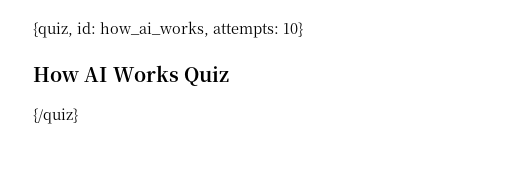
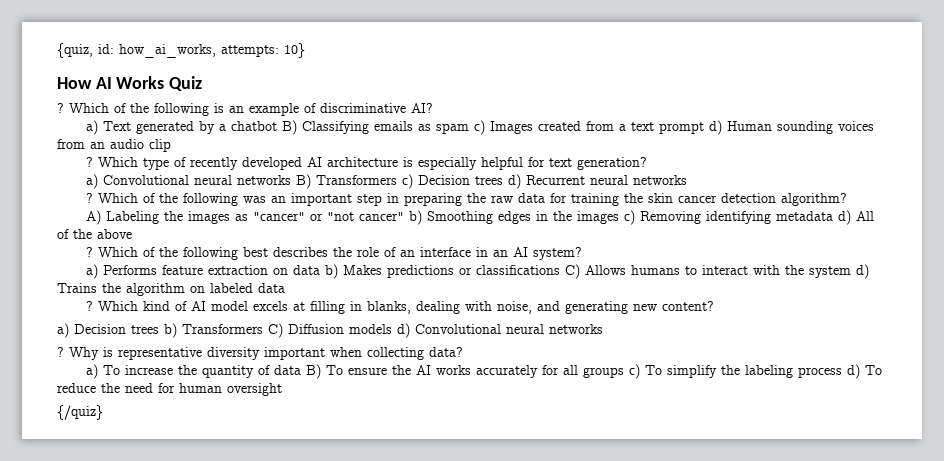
(229, 76) none -> [57,103,433,116] [86,120,875,135] [57,139,171,152] [86,157,648,170] [86,174,688,189] [86,193,848,206] [86,210,875,225] [57,229,132,239] [86,247,583,260] [86,264,870,279] [57,283,285,296] [86,301,715,314] [57,323,603,338] [57,347,463,360] [86,364,883,379] [57,383,282,396] // ? Which of the following is an example of discriminative AI? // a) Text generated by a chatbot B) Classifying emails as spam c) Images created from a text prompt d) Human sounding voices from an audio clip // ? Which type of recently developed AI architecture is especially helpful for text generation? // a) Convolutional neural networks B) Transformers c) Decision trees d) Recurrent neural networks // ? Which of the following was an important step in preparing the raw data for training the skin cancer detection algorithm? // A) Labeling the images as "cancer" or "not cancer" b) Smoothing edges in the images c) Removing identifying metadata d) All of the above // ? Which of the following best describes the role of an interface in an AI system? // a) Performs feature extraction on data b) Makes predictions or classifications C) Allows humans to interact with the system d) Trains the algorithm on labeled data // ? Which kind of AI model excels at filling in blanks, dealing with noise, and generating new content? // a) Decision trees b) Transformers C) Diffusion models d) Convolutional neural networks // ? Why is representative diversity important when collecting data? // a) To increase the quantity of data B) To ensure the AI works accurately for all groups c) To simplify the labeling process d) To reduce the need for human oversight

